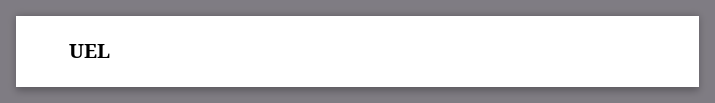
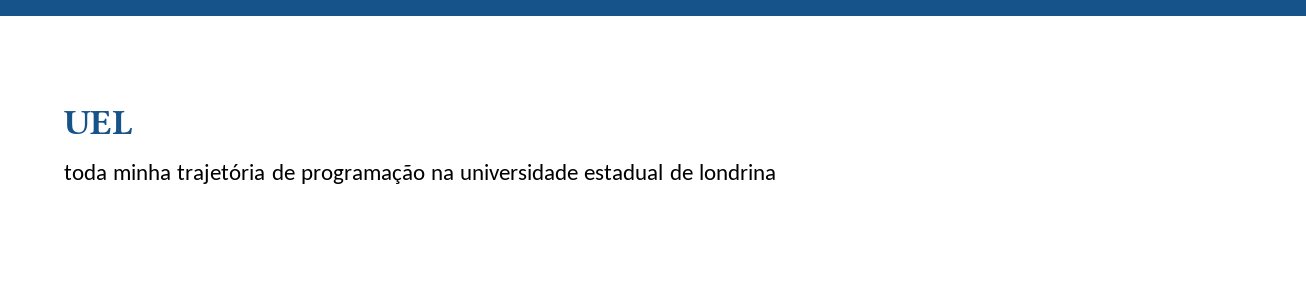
(110, 51) none -> [64,164,776,184] // toda minha trajetória de programação na universidade estadual de londrina

